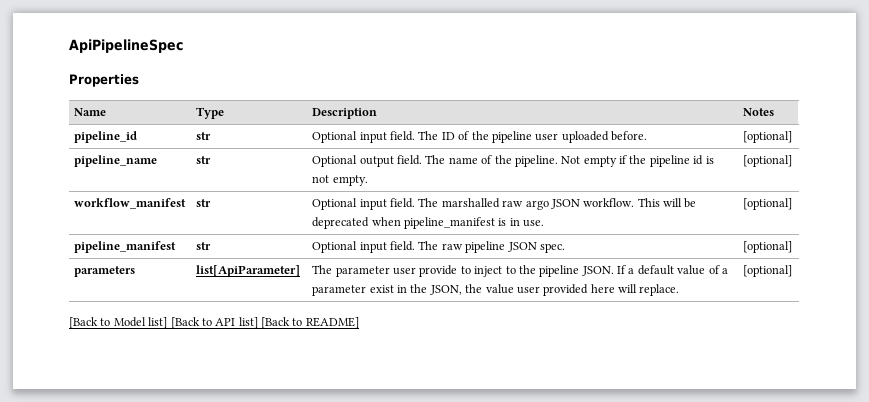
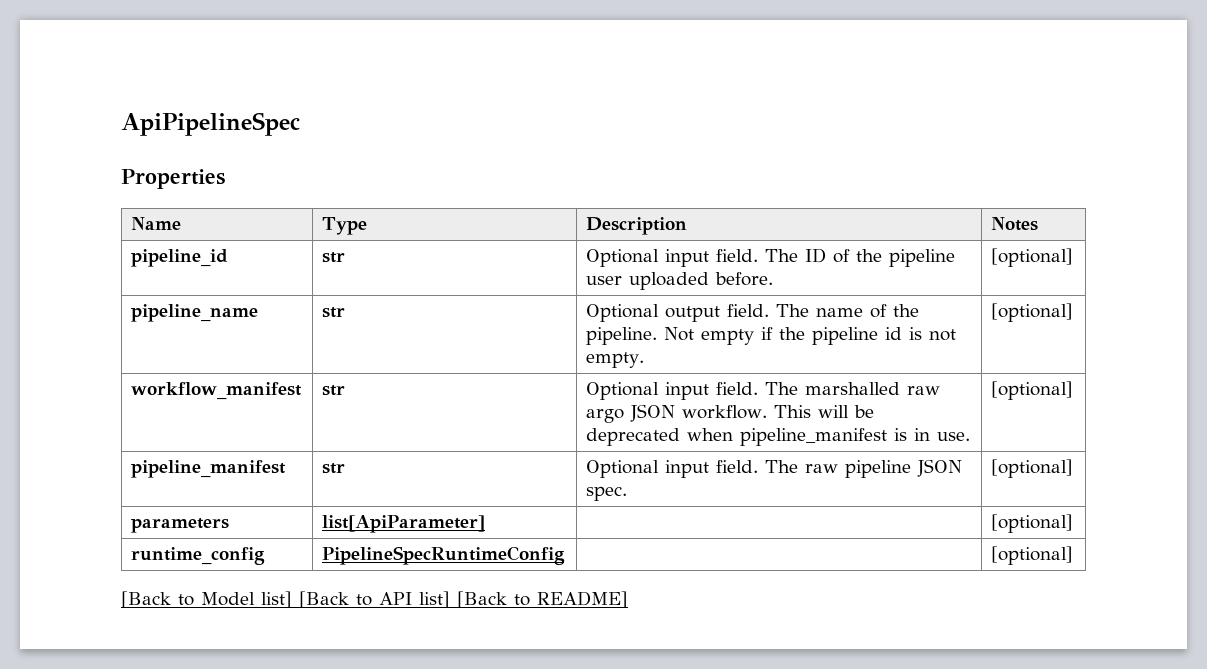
[312,265,728,277] [312,284,680,296] The parameter user provide to inject to the pipeline JSON. If a default value of a parameter exist in the JSON, the value user provided here will replace. -> [991,514,1074,533] [131,547,266,565] [322,546,566,565] | [optional] // runtime_config | PipelineSpecRuntimeConfig |

